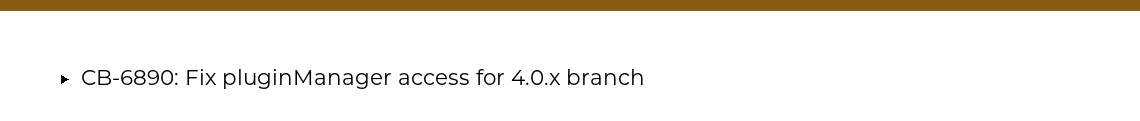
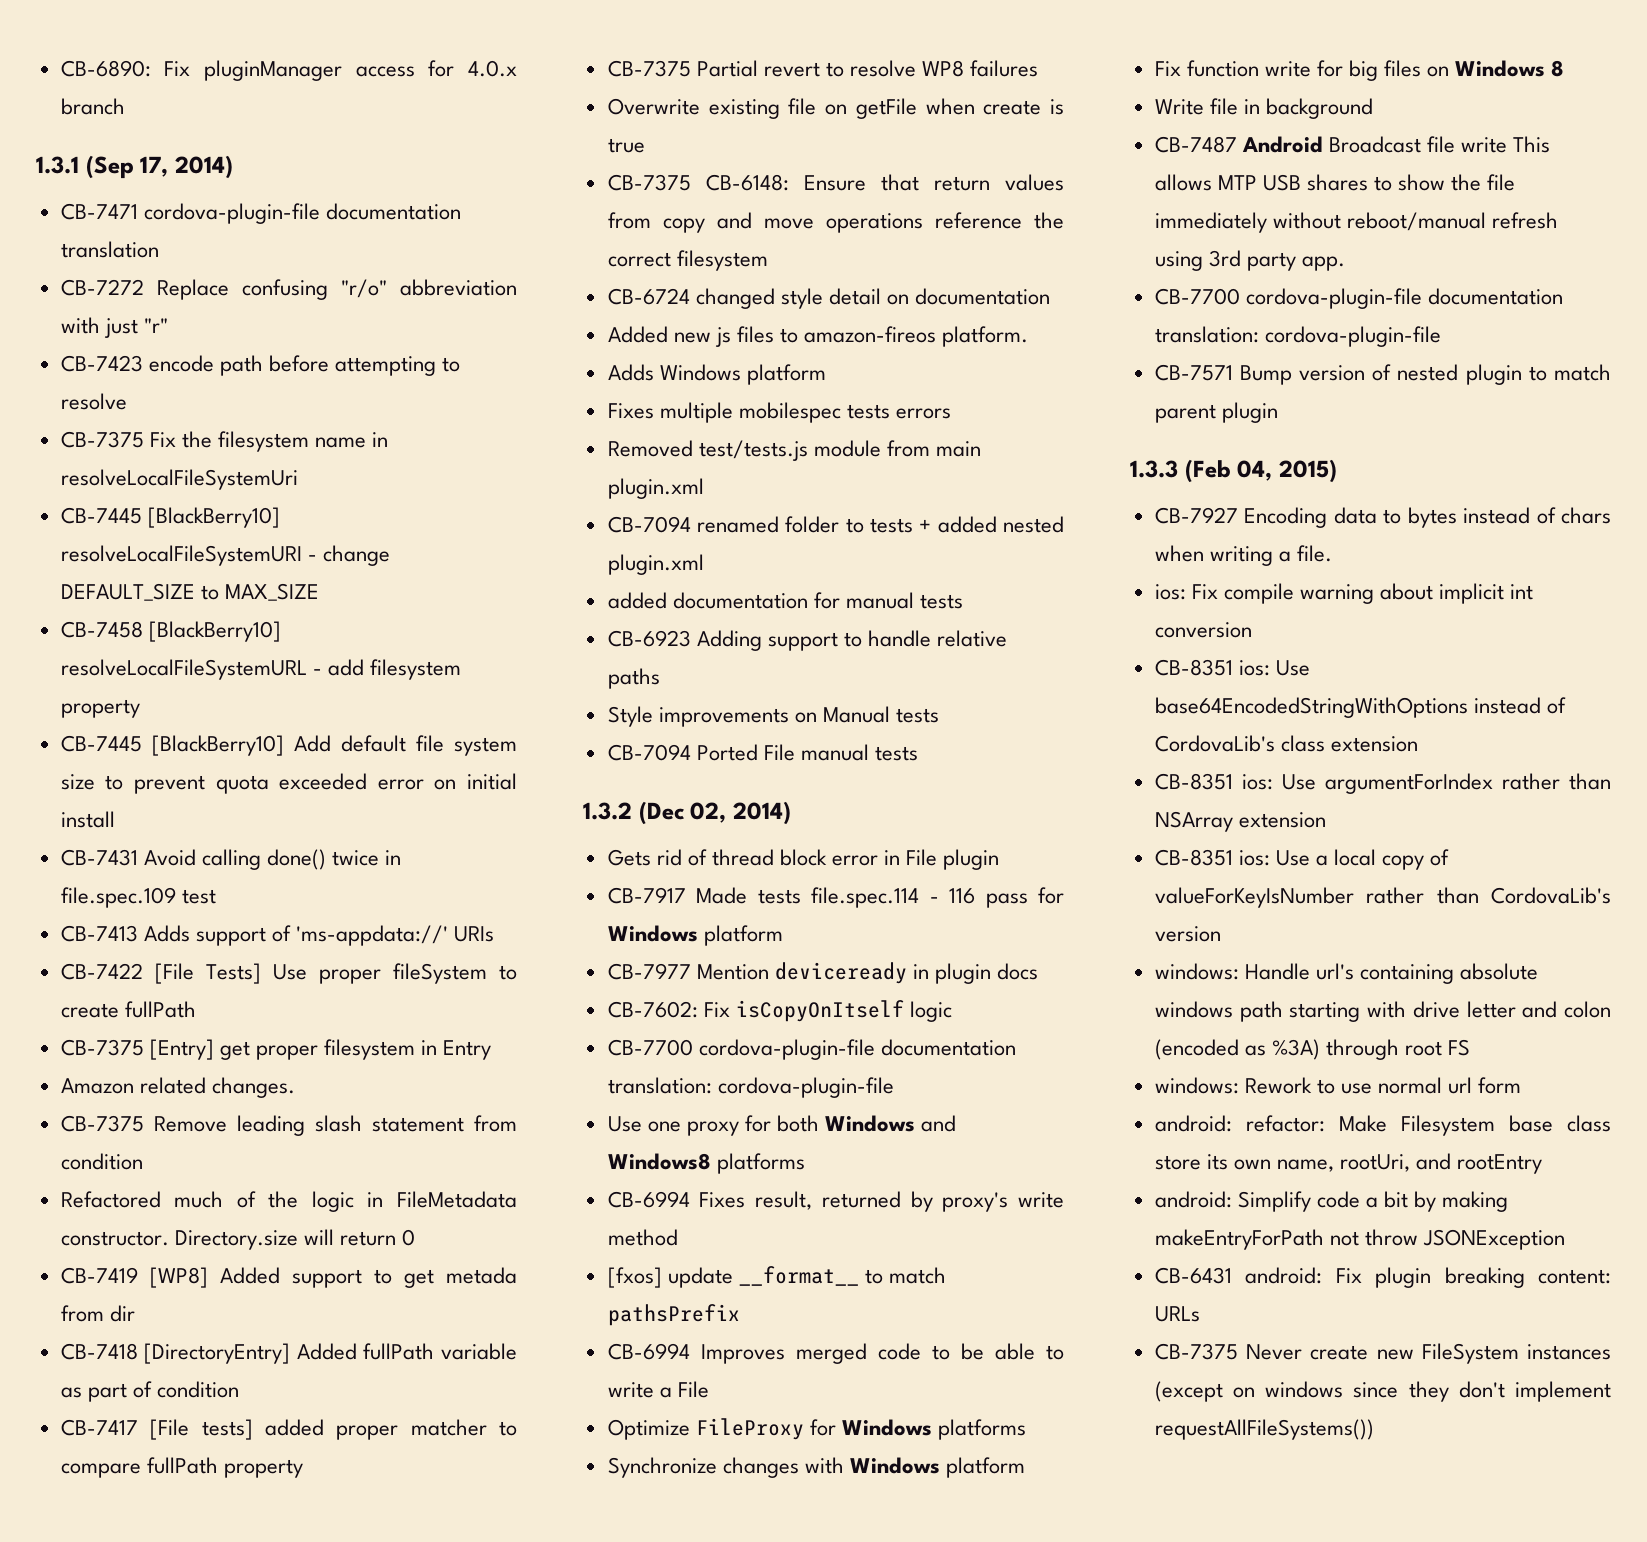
(645, 77) none -> [36,155,233,179] [60,203,461,224] [60,241,159,258] [60,279,517,300] [60,317,168,338] [60,355,461,376] [60,393,127,410] [60,431,389,452] [60,469,298,490] [60,507,280,528] [60,545,390,566] [60,583,319,601] [60,621,281,642] [60,659,461,680] [60,699,140,718] [60,735,517,756] [60,773,517,794] [60,811,115,828] [60,849,402,870] [60,887,216,908] [60,925,495,946] [60,963,517,984] [60,1001,196,1018] [60,1039,492,1060] [60,1077,295,1098] [60,1115,517,1136] [60,1153,143,1170] [60,1191,517,1212] [60,1229,416,1250] [60,1267,517,1288] [60,1305,135,1322] [60,1343,517,1364] [60,1381,239,1402] [60,1419,517,1440] [60,1457,303,1478] [607,60,1039,77] [607,98,1064,119] [607,138,645,153] [607,174,1064,191] [607,212,1064,233] [607,250,768,271] [607,288,1051,309] [607,326,1029,347] [607,364,826,385] [607,402,952,423] [607,440,982,461] [607,478,704,499] [607,516,1064,533] [607,554,704,575] [607,592,964,609] [607,630,1008,651] [607,668,660,689] [607,706,940,727] [607,744,919,761] [583,801,791,825] [607,849,1000,870] [607,887,1064,908] [607,925,783,946] [607,962,1039,984] [607,1000,952,1022] [607,1039,1016,1060] [607,1077,894,1098] [607,1115,957,1136] [607,1153,805,1174] [607,1191,1064,1212] [607,1229,678,1246] [607,1266,947,1288] [607,1304,740,1326] [607,1343,1064,1364] [607,1381,709,1398] [607,1418,1027,1440] [607,1457,1026,1478] [1154,60,1565,81] [1154,98,1373,119] [1154,136,1551,153] [1154,174,1516,191] [1154,212,1558,233] [1154,250,1345,271] [1154,288,1563,309] [1154,326,1441,347] [1154,364,1611,385] [1154,402,1278,423] [1130,459,1337,483] [1154,507,1611,528] [1154,545,1332,566] [1154,583,1534,604] [1154,622,1252,638] [1154,659,1310,676] [1154,697,1566,718] [1154,735,1418,752] [1154,773,1611,794] [1154,811,1326,832] [1154,849,1450,870] [1154,887,1611,908] [1154,926,1221,942] [1154,963,1539,984] [1154,1001,1611,1022] [1154,1039,1471,1060] [1154,1077,1522,1094] [1154,1115,1611,1136] [1154,1153,1543,1174] [1154,1191,1509,1212] [1154,1229,1565,1250] [1154,1267,1611,1288] [1154,1306,1200,1322] [1154,1343,1611,1364] [1154,1381,1611,1402] [1154,1419,1374,1440] // 1.3.1 (Sep 17, 2014) // CB-7471 cordova-plugin-file documentation translation // CB-7272 Replace confusing "r/o" abbreviation with just "r" // CB-7423 encode path before attempting to resolve // CB-7375 Fix the filesystem name in resolveLocalFileSystemUri // CB-7445 [BlackBerry10] resolveLocalFileSystemURI - change DEFAULT_SIZE to MAX_SIZE // CB-7458 [BlackBerry10] resolveLocalFileSystemURL - add filesystem property // CB-7445 [BlackBerry10] Add default file system size to prevent quota exceeded error on initial install // CB-7431 Avoid calling done() twice in file.spec.109 test // CB-7413 Adds support of 'ms-appdata://' URIs // CB-7422 [File Tests] Use proper fileSystem to create fullPath // CB-7375 [Entry] get proper filesystem in Entry // Amazon related changes. // CB-7375 Remove leading slash statement from condition // Refactored much of the logic in FileMetadata constructor. Directory.size will return 0 // CB-7419 [WP8] Added support to get metada from dir // CB-7418 [DirectoryEntry] Added fullPath variable as part of condition // CB-7417 [File tests] added proper matcher to compare fullPath property // CB-7375 Partial revert to resolve WP8 failures // Overwrite existing file on getFile when create is true // CB-7375 CB-6148: Ensure that return values from copy and move operations reference the correct filesystem // CB-6724 changed style detail on documentation // Added new js files to amazon-fireos platform. // Adds Windows platform // Fixes multiple mobilespec tests errors // Removed test/tests.js module from main plugin.xml // CB-7094 renamed folder to tests + added nested plugin.xml // added documentation for manual tests // CB-6923 Adding support to handle relative paths // Style improvements on Manual tests // CB-7094 Ported File manual tests // 1.3.2 (Dec 02, 2014) // Gets rid of thread block error in File plugin // CB-7917 Made tests file.spec.114 - 116 pass for Windows platform // CB-7977 Mention deviceready in plugin docs // CB-7602: Fix isCopyOnItself logic // CB-7700 cordova-plugin-file documentation translation: cordova-plugin-file // Use one proxy for both Windows and Windows8 platforms // CB-6994 Fixes result, returned by proxy's write method // [fxos] update __format__ to match pathsPrefix // CB-6994 Improves merged code to be able to write a File // Optimize FileProxy for Windows platforms // Synchronize changes with Windows platform // Fix function write for big files on Windows 8 // Write file in background // CB-7487 Android Broadcast file write This allows MTP USB shares to show the file immediately without reboot/manual refresh using 3rd party app. // CB-7700 cordova-plugin-file documentation translation: cordova-plugin-file // CB-7571 Bump version of nested plugin to match parent plugin // 1.3.3 (Feb 04, 2015) // CB-7927 Encoding data to bytes instead of chars when writing a file. // ios: Fix compile warning about implicit int conversion // CB-8351 ios: Use base64EncodedStringWithOptions instead of CordovaLib's class extension // CB-8351 ios: Use argumentForIndex rather than NSArray extension // CB-8351 ios: Use a local copy of valueForKeyIsNumber rather than CordovaLib's version // windows: Handle url's containing absolute windows path starting with drive letter and colon (encoded as %3A) through root FS // windows: Rework to use normal url form // android: refactor: Make Filesystem base class store its own name, rootUri, and rootEntry // android: Simplify code a bit by making makeEntryForPath not throw JSONException // CB-6431 android: Fix plugin breaking content: URLs // CB-7375 Never create new FileSystem instances (except on windows since they don't implement requestAllFileSystems())

